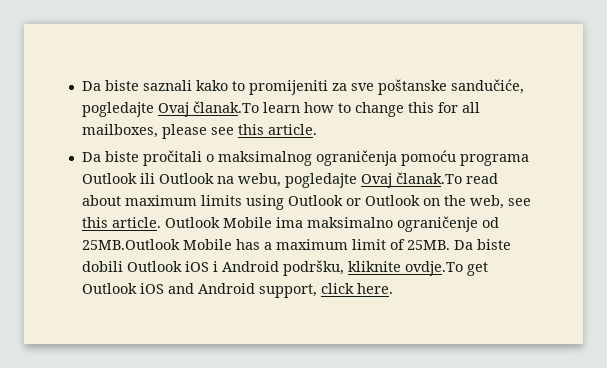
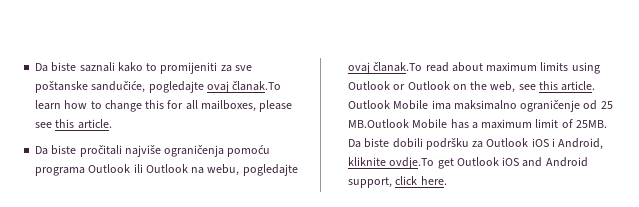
[157,102,189,117] Ovaj -> [206,81,229,93] ovaj
[205,151,312,166] o maksimalnog -> [124,145,161,157] najviše
[360,173,392,188] Ovaj -> [348,62,371,74] ovaj
[81,239,180,250] 25MB.Outlook -> [600,101,613,109] [348,119,410,128] 25 MB.Outlook
(123, 266) none -> [425,138,484,150] podršku za
[221,260,344,276] Android podršku, -> [558,138,604,150] Android,

